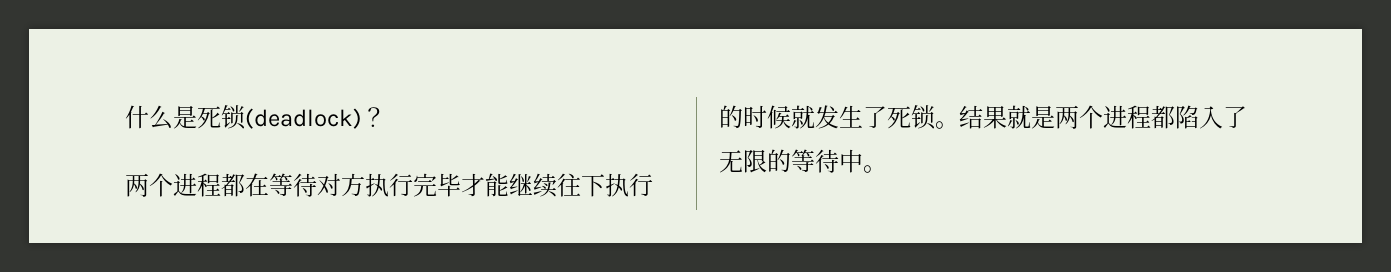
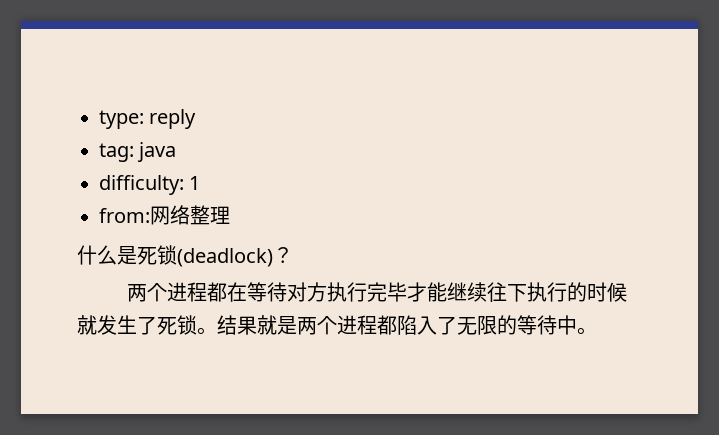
(125, 117) none -> [99,109,197,129] [99,142,177,162] [99,175,201,195] [99,205,230,225] type: reply // tag: java // difficulty: 1 // from:网络整理 //

